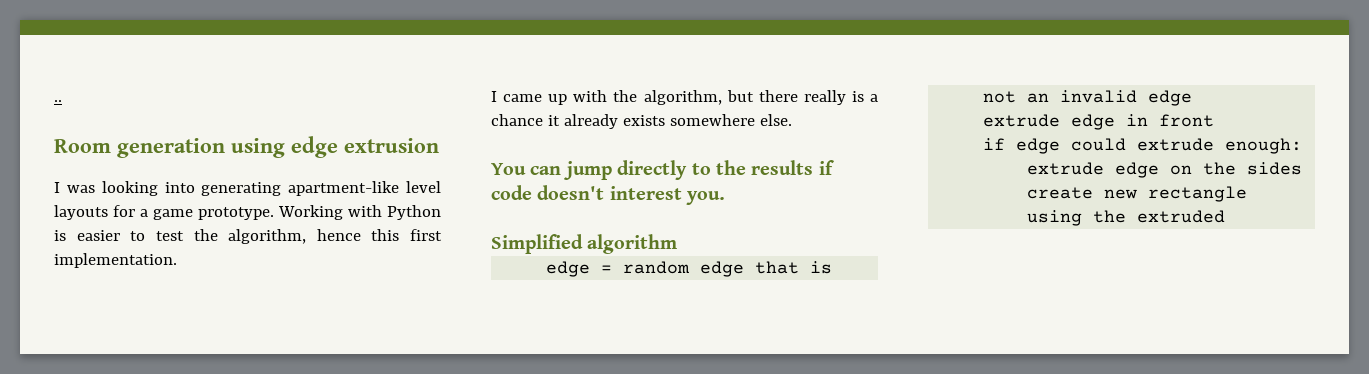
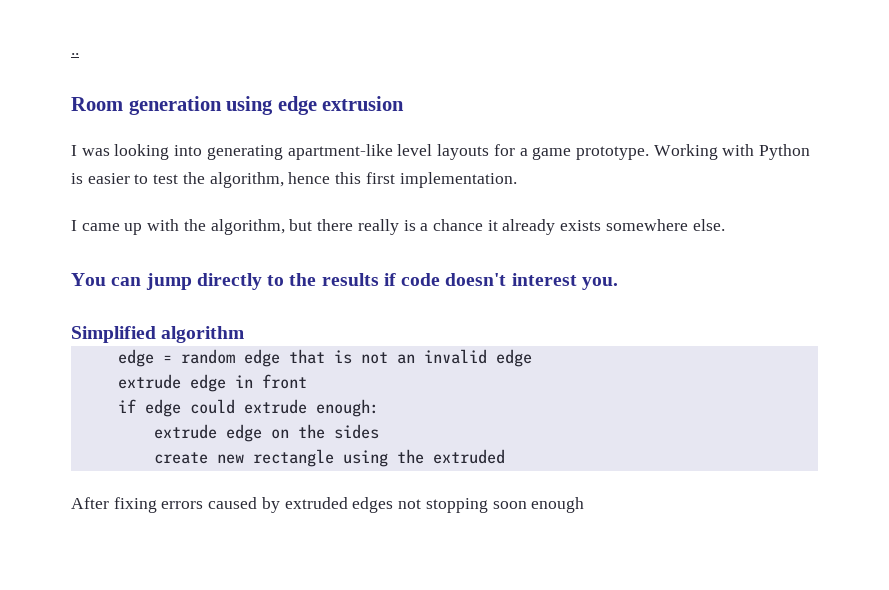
(1226, 216) none -> [71,497,585,513] // After fixing errors caused by extruded edges not stopping soon enough

